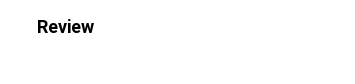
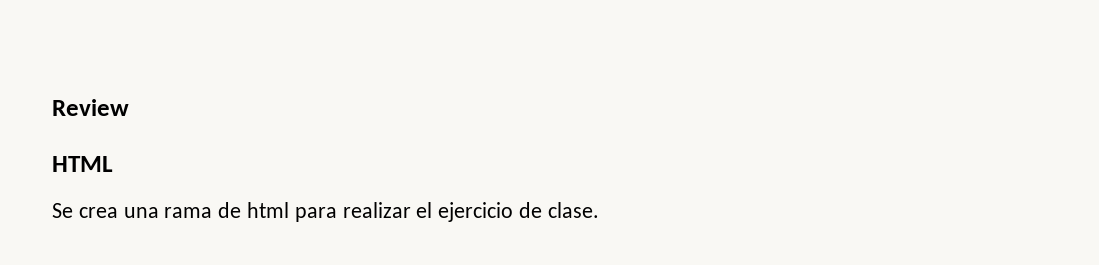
(94, 26) none -> [52,156,113,172] [52,202,599,222] // HTML // Se crea una rama de html para realizar el ejercicio de clase.

